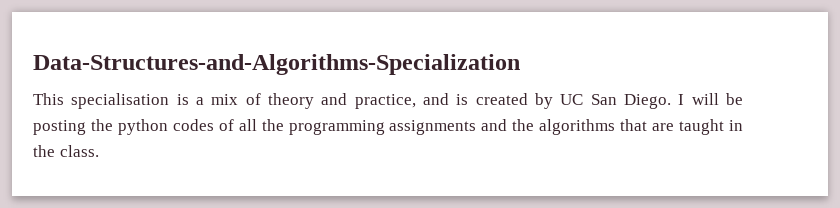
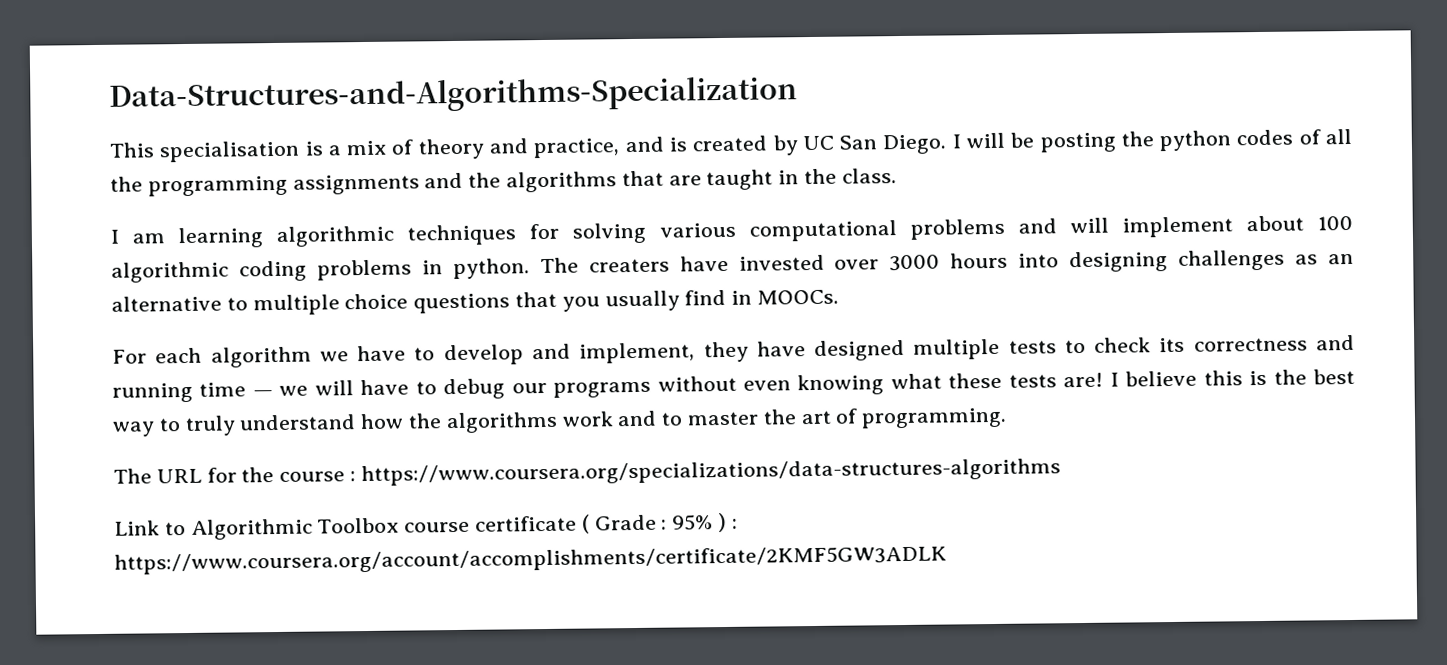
(99, 151) none -> [110,215,1353,249] [111,249,1354,283] [111,289,840,316] [112,334,1355,368] [112,368,1356,403] [112,407,1008,437] [113,458,1061,487] [114,512,738,540] [114,545,947,575] // I am learning algorithmic techniques for solving various computational problems and will implement about 100 algorithmic coding problems in python. The creaters have invested over 3000 hours into designing challenges as an alternative to multiple choice questions that you usually find in MOOCs. // For each algorithm we have to develop and implement, they have designed multiple tests to check its correctness and running time — we will have to debug our programs without even knowing what these tests are! I believe this is the best way to truly understand how the algorithms work and to master the art of programming. // The URL for the course : https://www.coursera.org/specializations/data-structures-algorithms // Link to Algorithmic Toolbox course certificate ( Grade : 95% ) : https://www.coursera.org/account/accomplishments/certificate/2KMF5GW3ADLK

